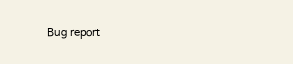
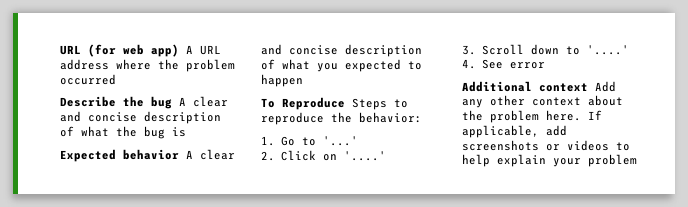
[47,28,100,39] Bug report -> [60,44,221,57] [60,59,235,72] [60,74,116,85] [60,96,228,109] [60,111,221,124] [60,126,186,139] [60,149,235,162] [261,44,422,57] [261,59,422,72] [261,74,303,87] [261,97,408,110] [261,112,422,125] [261,136,359,146] [261,150,387,161] [462,44,630,55] [462,59,546,69] [462,81,616,92] [462,95,623,108] [462,110,602,123] [462,125,567,138] [462,140,630,151] [462,154,637,167] URL (for web app) A URL address where the problem occurred // Describe the bug A clear and concise description of what the bug is // Expected behavior A clear and concise description of what you expected to happen // To Reproduce Steps to reproduce the behavior: // 1. Go to '...' // 2. Click on '....' // 3. Scroll down to '....' // 4. See error // Additional context Add any other context about the problem here. If applicable, add screenshots or videos to help explain your problem

